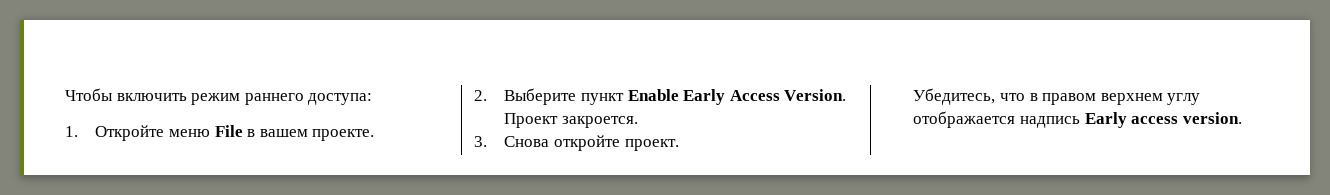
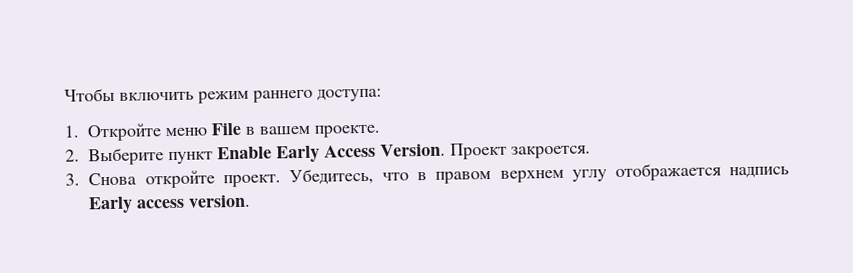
(679, 145) // -> (281, 181) none

